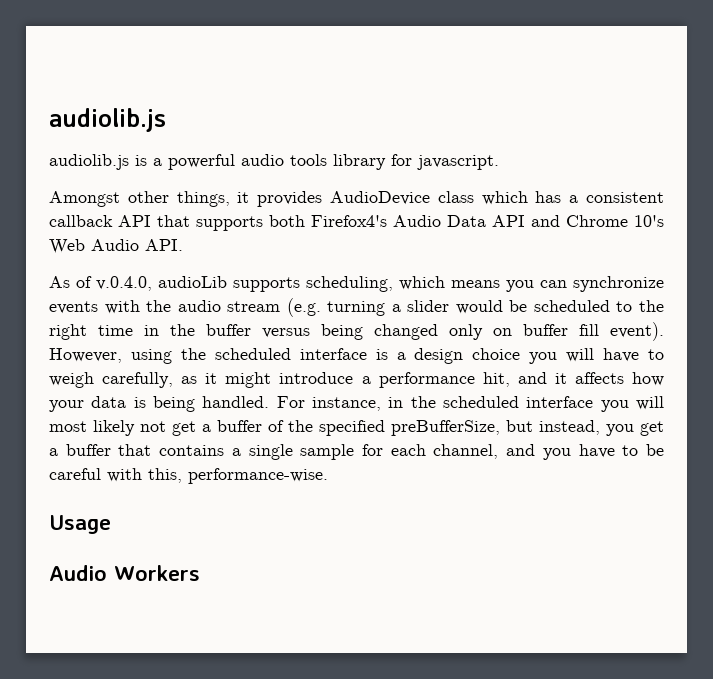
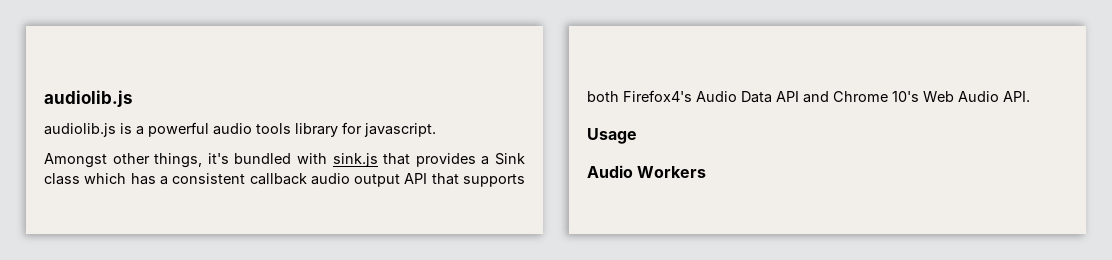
[237,191,431,207] it provides AudioDevice -> [207,153,526,167] it's bundled with sink.js that provides a Sink
(113, 221) none -> [310,173,401,187] audio output
[49,276,664,292] [49,298,665,317] [49,322,664,341] [49,348,664,364] [49,372,664,388] [49,396,664,412] [49,420,664,436] [49,444,664,460] [49,468,328,484] // As of v.0.4.0, audioLib supports scheduling, which means you can synchronize events with the audio stream (e.g. turning a slider would be scheduled to the right time in the buffer versus being changed only on buffer fill event). However, using the scheduled interface is a design choice you will have to weigh carefully, as it might introduce a performance hit, and it affects how your data is being handled. For instance, in the scheduled interface you will most likely not get a buffer of the specified preBufferSize, but instead, you get a buffer that contains a single sample for each channel, and you have to be careful with this, performance-wise. -> (1030, 96) none

